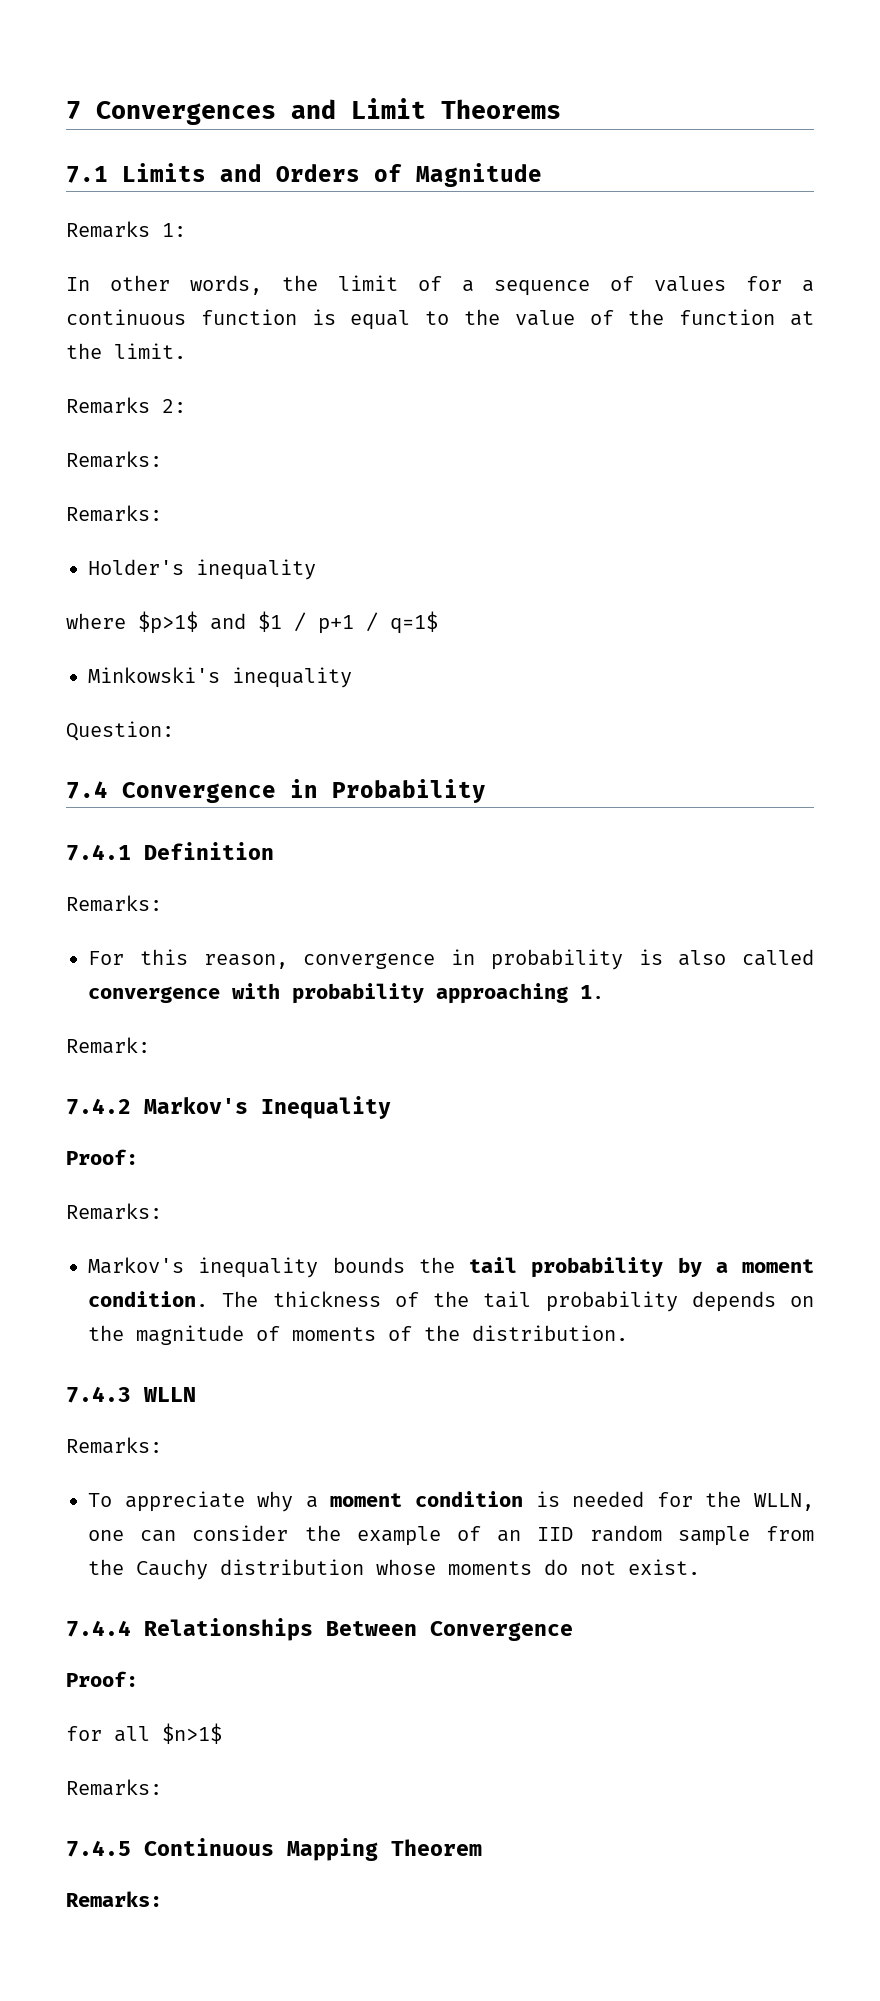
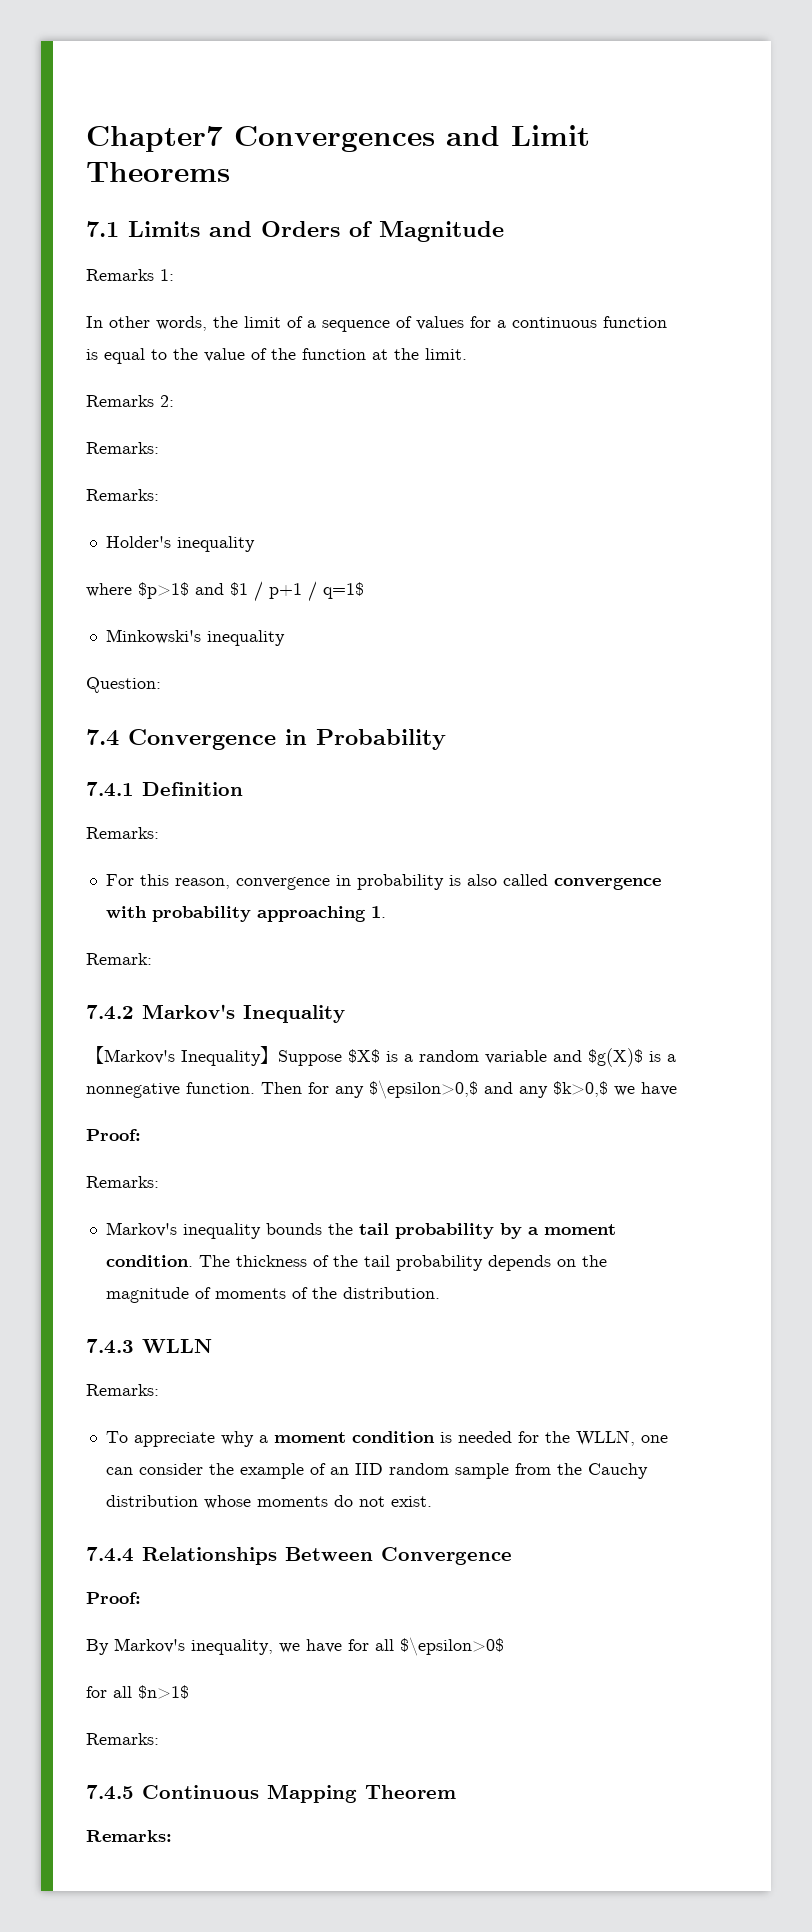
[66,101,81,119] 7 -> [86,126,223,152] Chapter7
(391, 1107) none -> [86,1046,676,1067] [86,1080,677,1099] // 【Markov's Inequality】Suppose $X$ is a random variable and $g(X)$ is a nonnegative function. Then for any $\epsilon>0,$ and any $k>0,$ we have
(138, 1679) none -> [86,1637,504,1656] // By Markov's inequality, we have for all $\epsilon>0$

